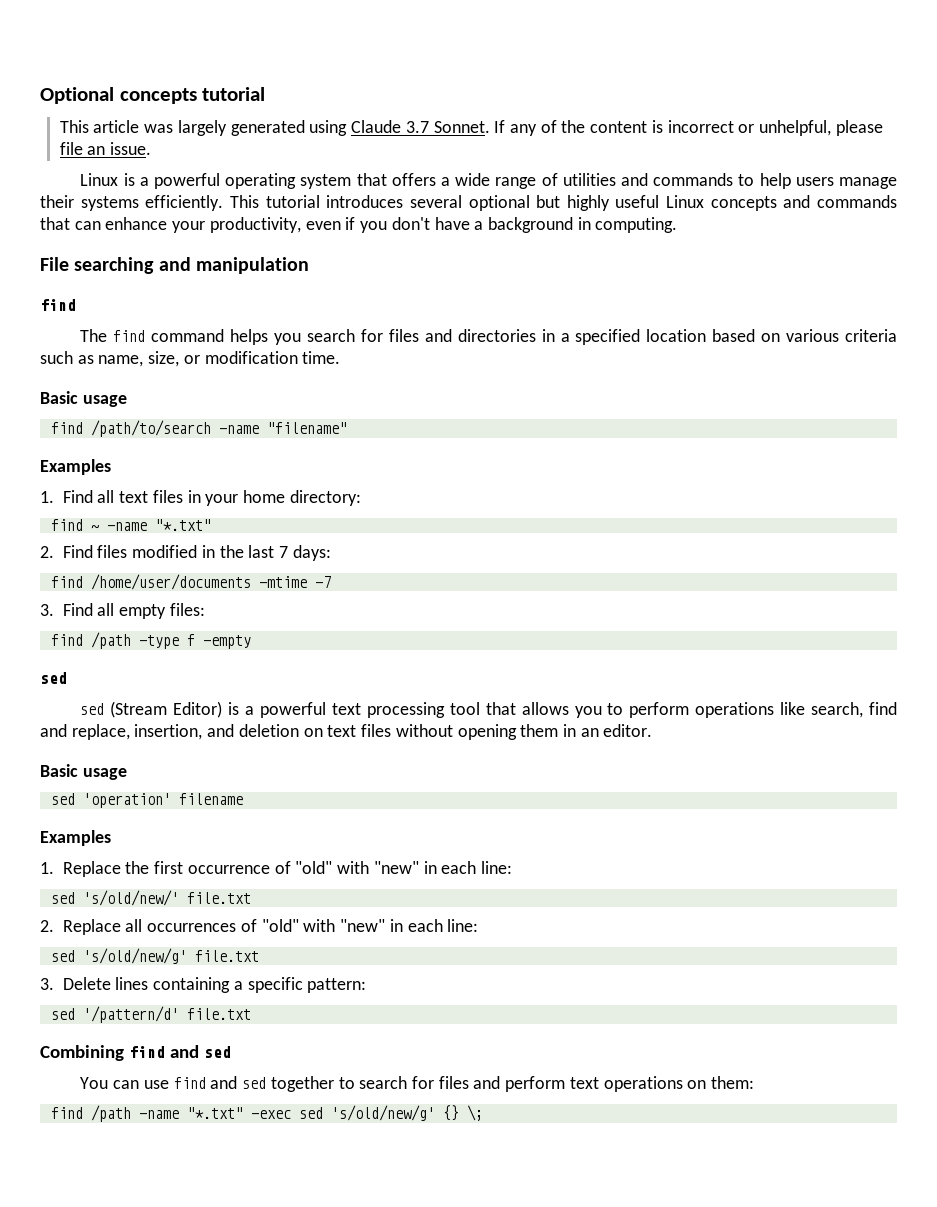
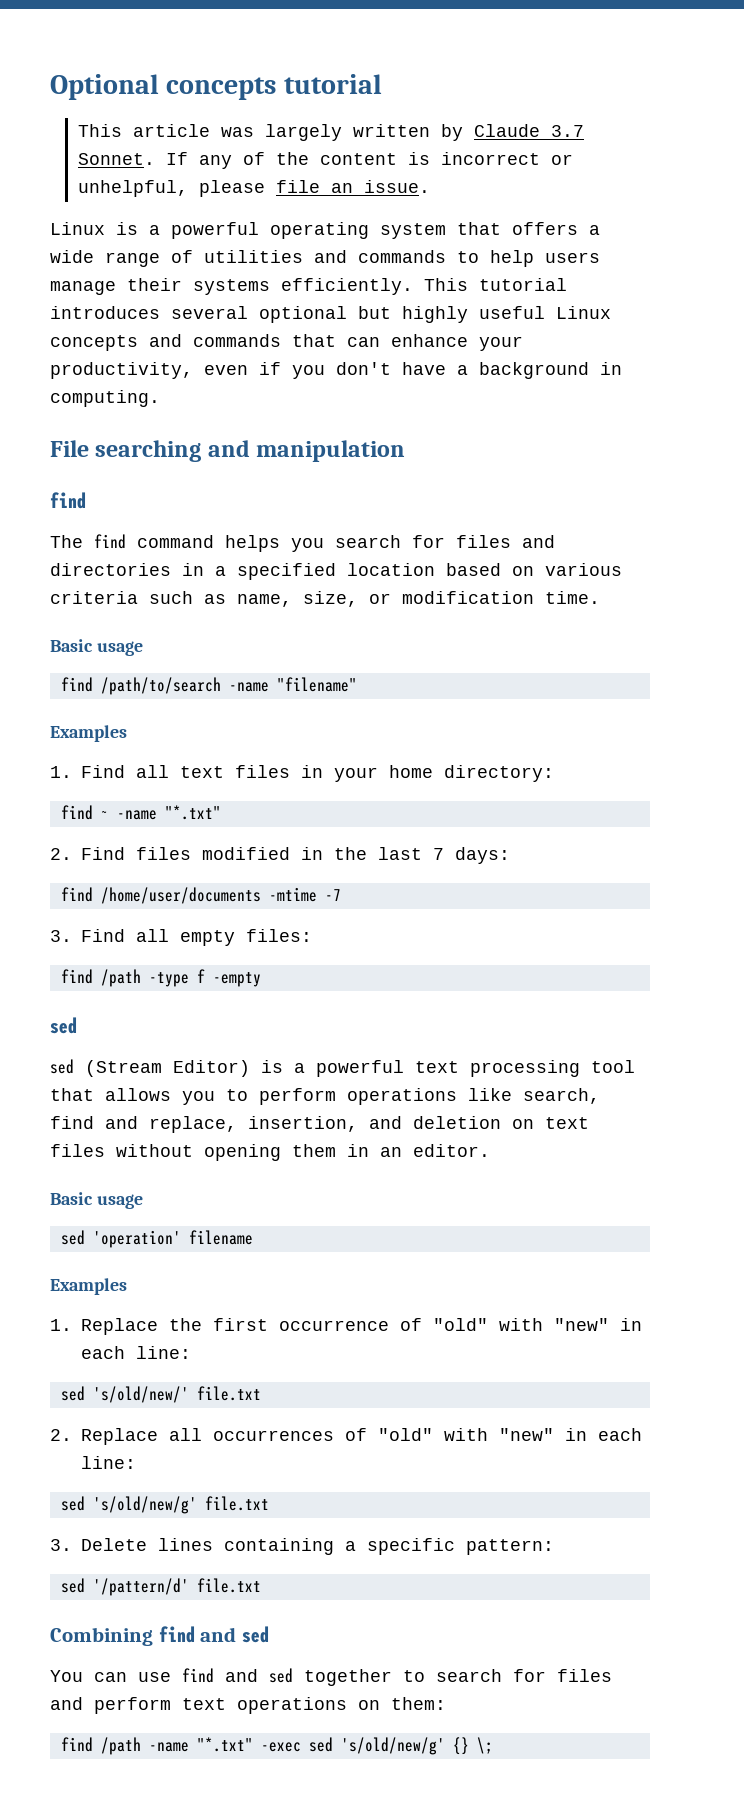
[230,120,348,136] generated using -> [352,124,463,141] written by

